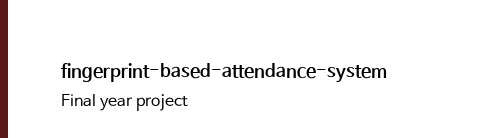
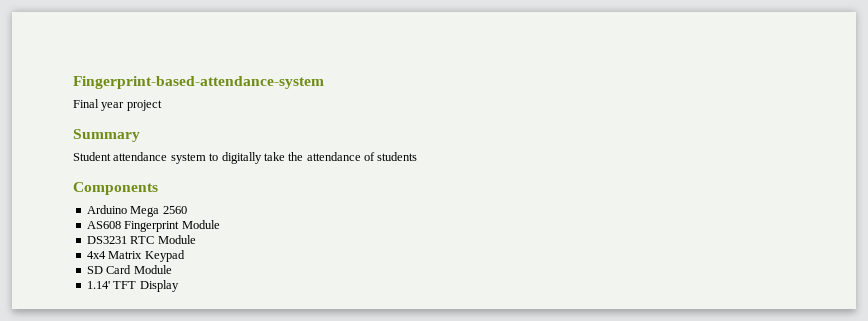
[61,63,387,83] fingerprint-based-attendance-system -> [73,76,324,89] Fingerprint-based-attendance-system
(189, 102) none -> [73,129,140,142] [73,152,418,164] [73,182,158,195] [86,205,187,217] [86,220,220,232] [86,235,196,244] [86,250,185,262] [86,265,172,274] [86,280,179,292] // Summary // Student attendance system to digitally take the attendance of students // Components // Arduino Mega 2560 // AS608 Fingerprint Module // DS3231 RTC Module // 4x4 Matrix Keypad // SD Card Module // 1.14' TFT Display

